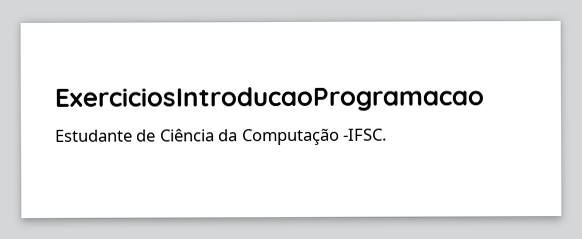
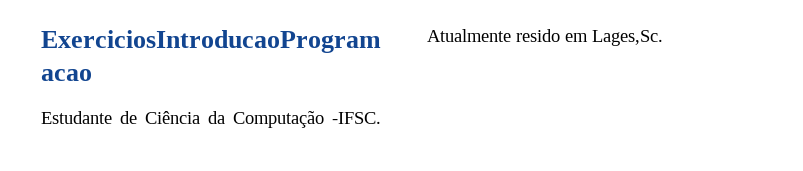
(388, 134) none -> [427,29,663,46] Atualmente resido em Lages,Sc.

